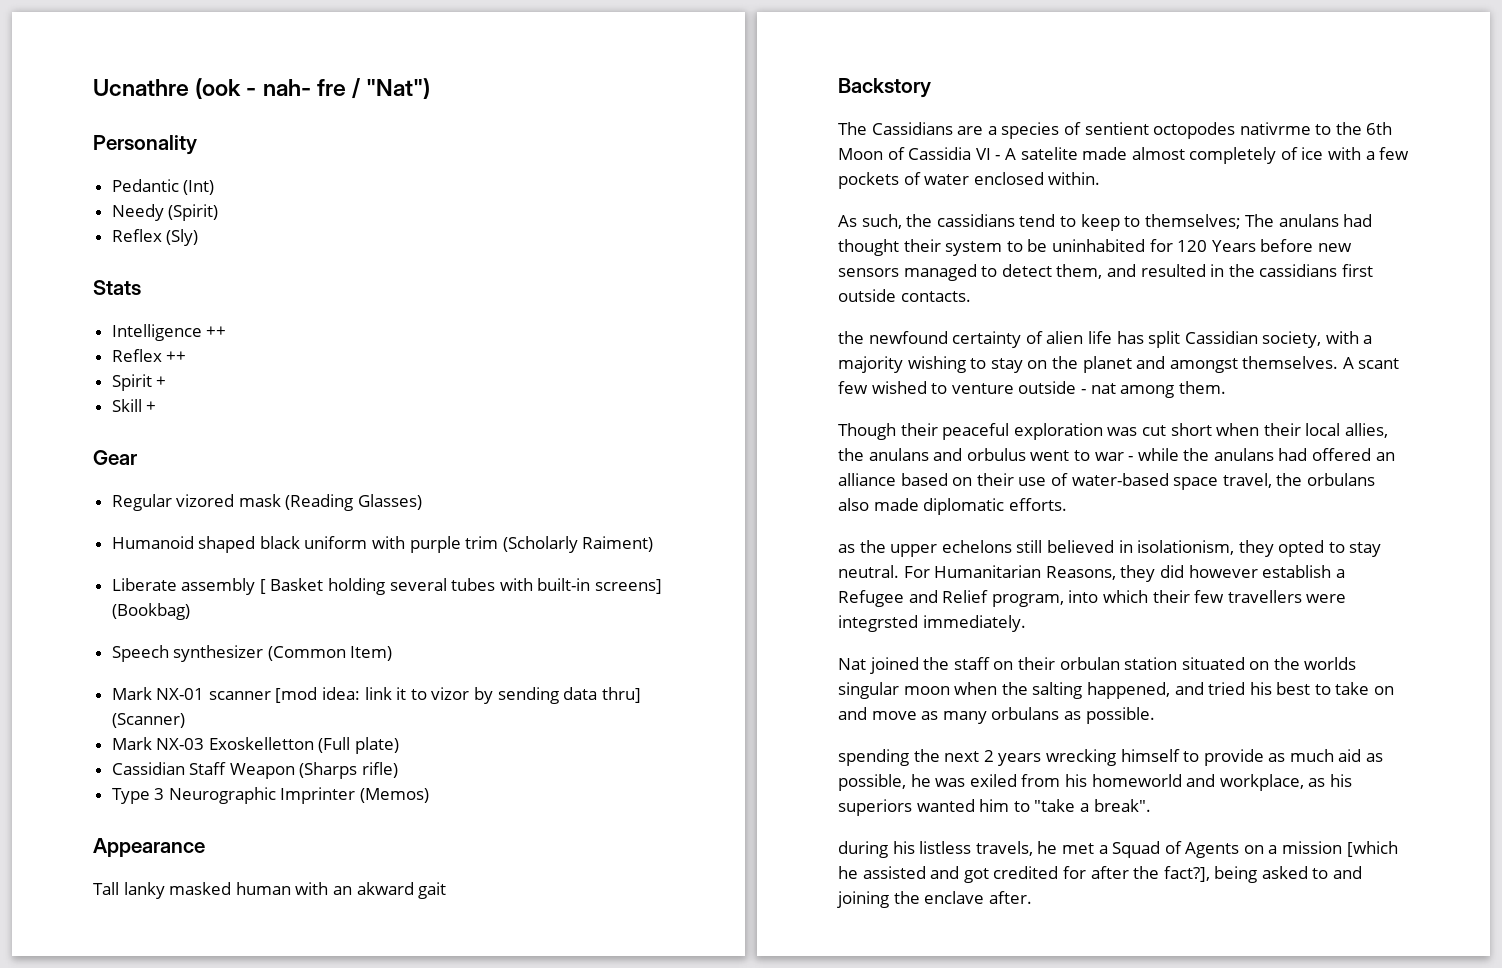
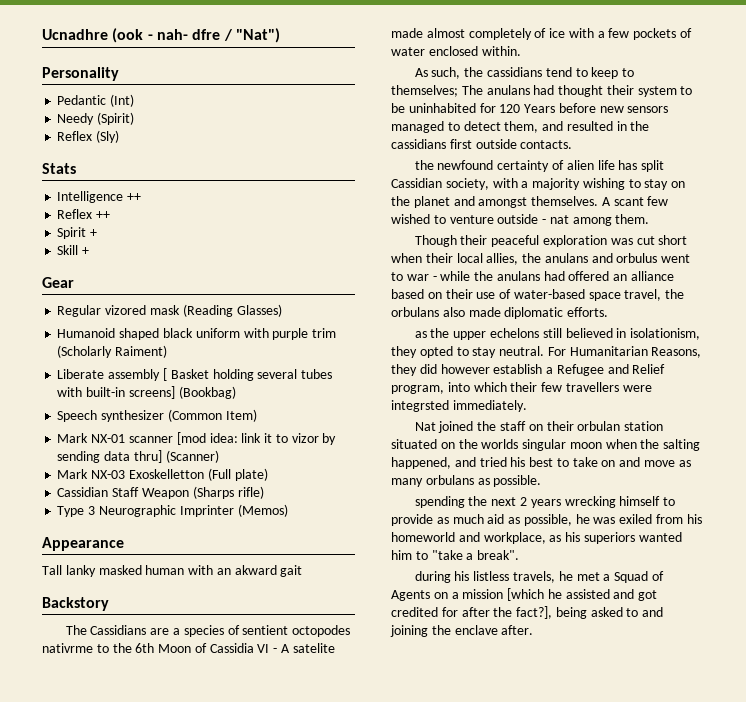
[93,79,189,96] Ucnathre -> [42,29,108,40] Ucnadhre
[316,79,346,96] fre -> [192,29,221,40] dfre

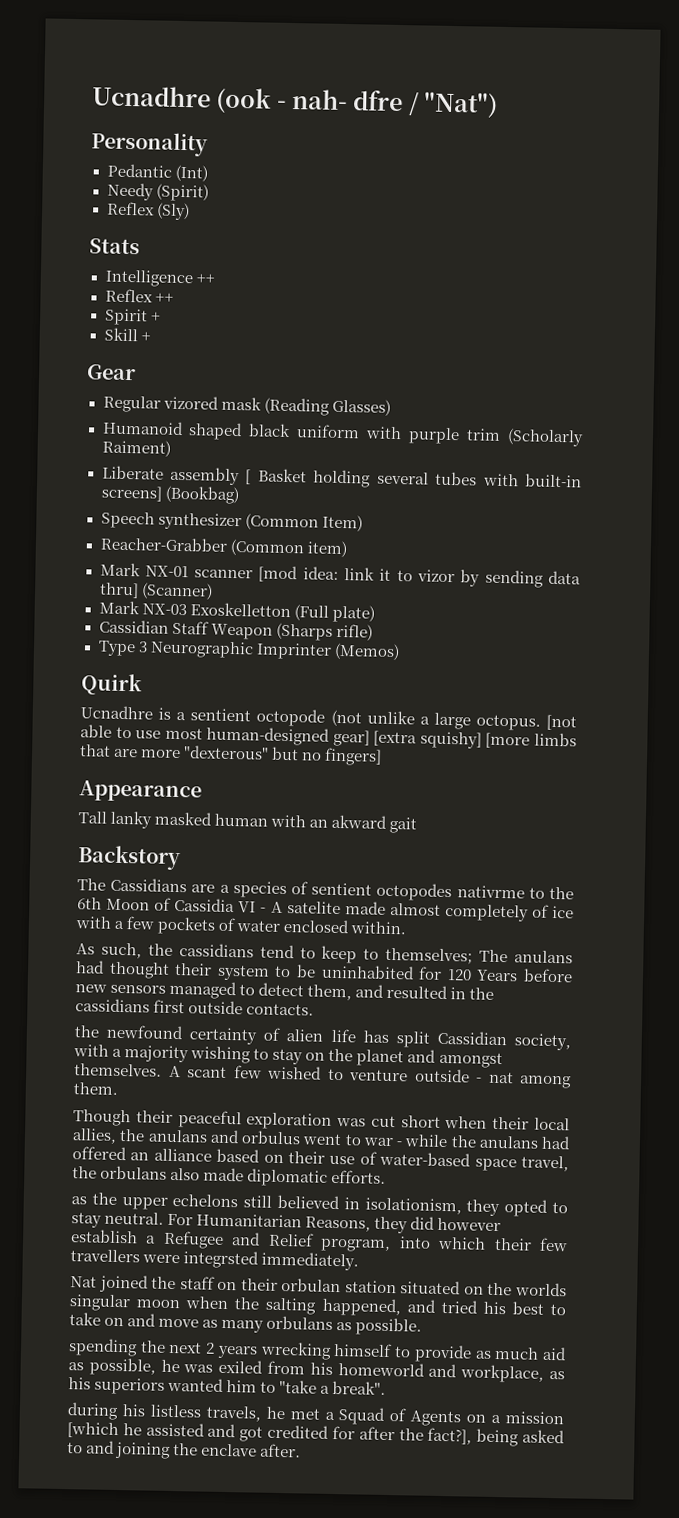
(257, 415) none -> [99,536,348,558] // Reacher-Grabber (Common item)
(288, 510) none -> [81,673,142,696] [80,705,578,731] [80,724,577,749] [80,744,383,766] // Quirk // Ucnadhre is a sentient octopode (not unlike a large octopus. [not able to use most human-designed gear] [extra squishy] [more limbs that are more "dexterous" but no fingers]

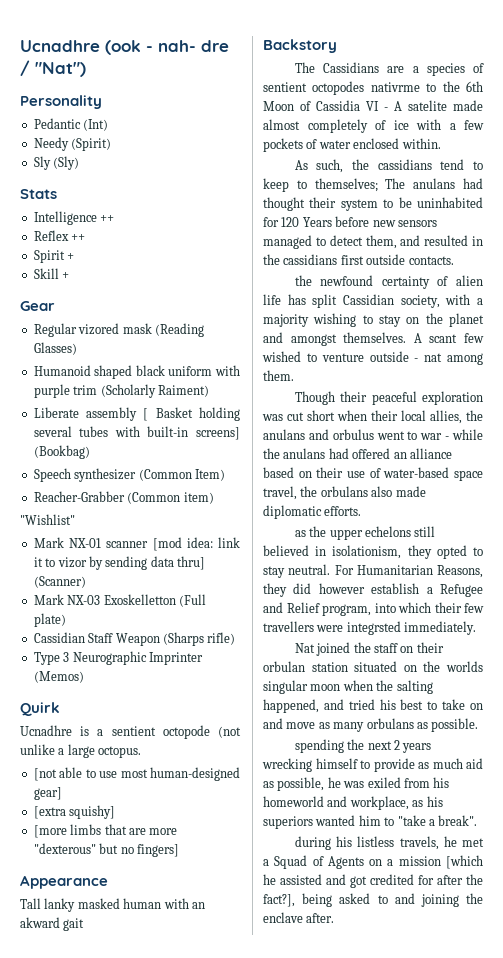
[353,90,404,112] dfre -> [201,40,229,52] dre
[106,201,155,216] Reflex -> [33,156,51,170] Sly
(348, 549) none -> [20,514,75,525] // "Wishlist"
(541, 722) none -> (142, 752) //
(370, 738) none -> (62, 793) //
(482, 740) none -> (116, 812) //

